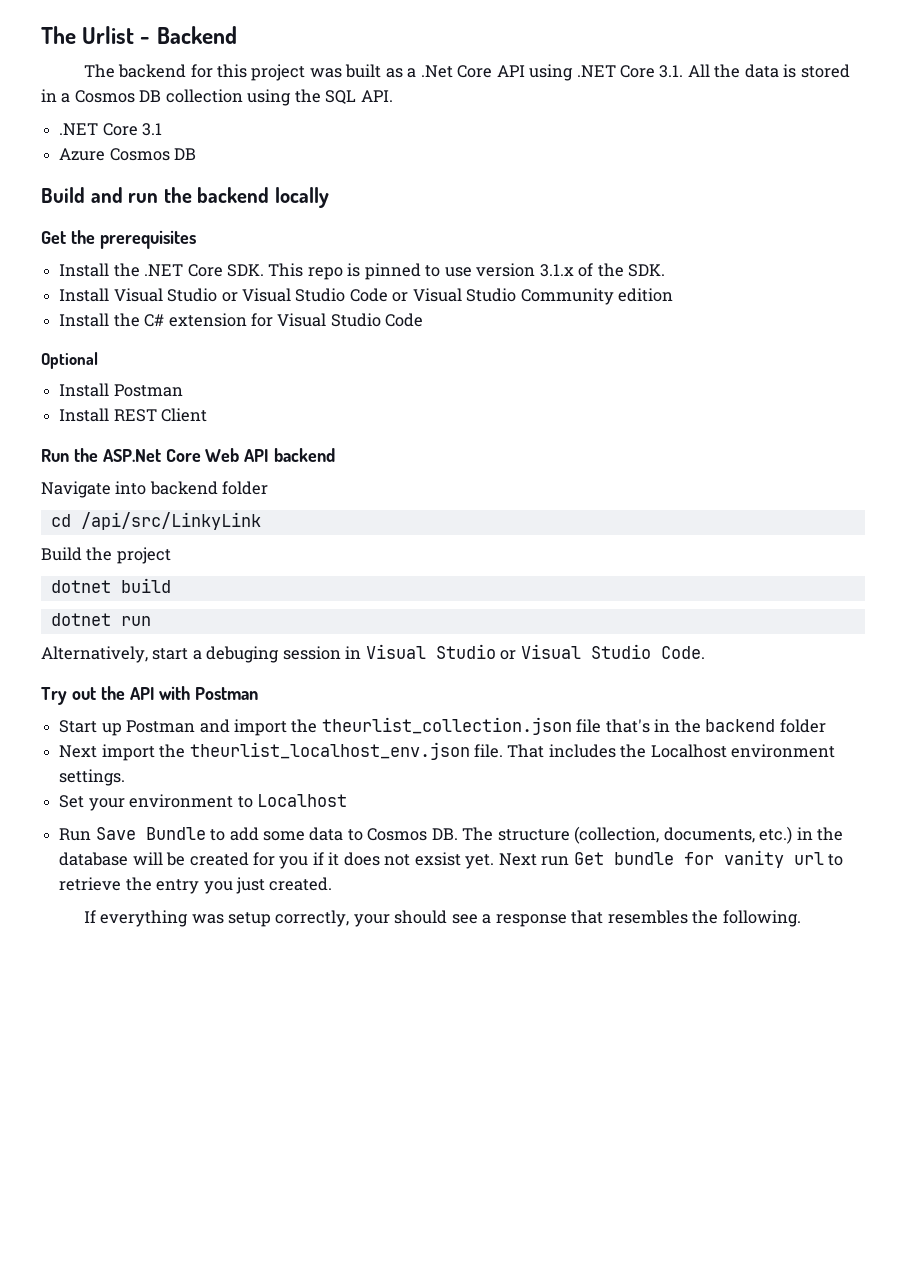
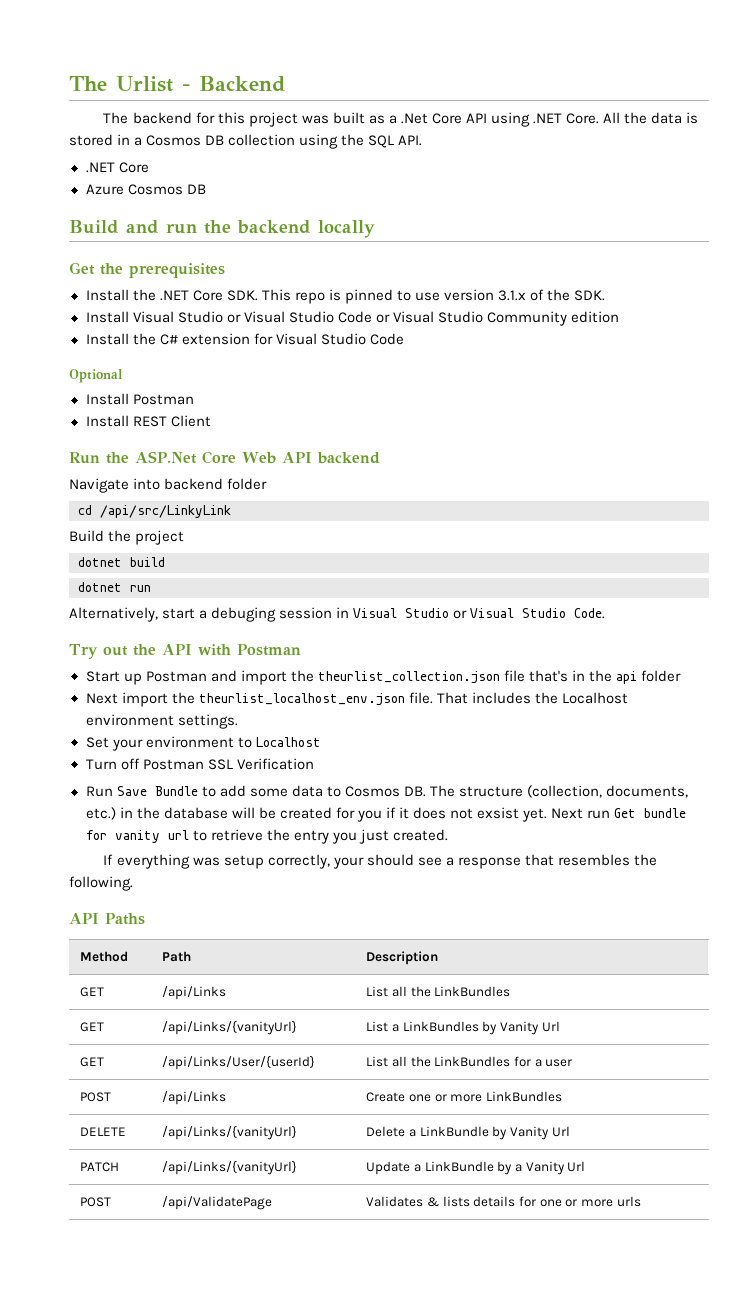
[619,65,684,78] Core 3.1. -> [566,113,600,124] Core.
[142,123,163,136] 3.1 -> (149, 167) none
[705,719,776,732] backend -> [616,671,638,684] api
(347, 800) none -> [85,758,314,770] // Turn off Postman SSL Verification
(801, 918) none -> [69,913,145,925] [80,951,129,962] [162,951,192,962] [366,951,439,965] [80,987,105,997] [162,986,227,1000] [366,986,511,997] [80,1022,105,1032] [162,1020,298,1035] [366,1021,560,1035] [80,1057,105,1067] [162,1055,316,1070] [366,1056,573,1067] [80,1092,112,1102] [162,1091,227,1105] [366,1091,562,1102] [80,1127,127,1136] [162,1125,298,1140] [366,1126,570,1140] [80,1162,120,1172] [162,1160,298,1175] [366,1161,586,1175] [80,1197,112,1207] [162,1196,273,1210] [366,1196,641,1207] // API Paths // Method | Path | Description // GET | /api/Links | List all the LinkBundles // GET | /api/Links/{vanityUrl} | List a LinkBundles by Vanity Url // GET | /api/Links/User/{userId} | List all the LinkBundles for a user // POST | /api/Links | Create one or more LinkBundles // DELETE | /api/Links/{vanityUrl} | Delete a LinkBundle by Vanity Url // PATCH | /api/Links/{vanityUrl} | Update a LinkBundle by a Vanity Url // POST | /api/ValidatePage | Validates & lists details for one or more urls

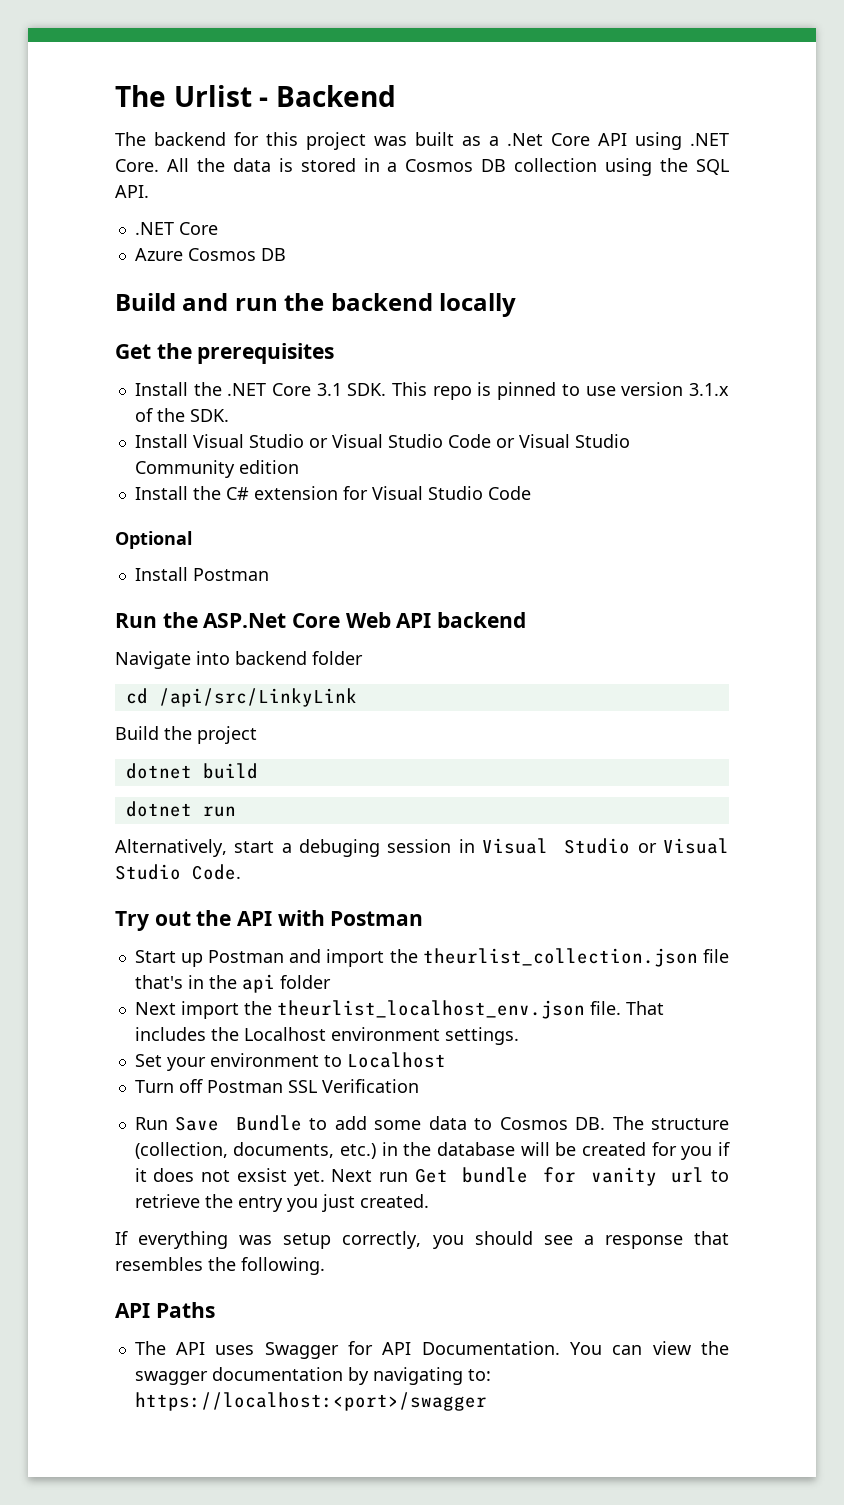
(223, 295) none -> [316,383,342,396] 3.1
[85,415,211,427] // Install REST Client -> (269, 574) none
[332,857,364,869] your -> [432,1235,464,1249] you
[80,951,129,962] [162,951,192,962] [366,951,439,965] [80,987,105,997] [162,986,227,1000] [366,986,511,997] [80,1022,105,1032] [162,1020,298,1035] [366,1021,560,1035] [80,1057,105,1067] [162,1055,316,1070] [366,1056,573,1067] [80,1092,112,1102] [162,1091,227,1105] [366,1091,562,1102] [80,1127,127,1136] [162,1125,298,1140] [366,1126,570,1140] [80,1162,120,1172] [162,1160,298,1175] [366,1161,586,1175] [80,1197,112,1207] [162,1196,273,1210] [366,1196,641,1207] // Method | Path | Description // GET | /api/Links | List all the LinkBundles // GET | /api/Links/{vanityUrl} | List a LinkBundles by Vanity Url // GET | /api/Links/User/{userId} | List all the LinkBundles for a user // POST | /api/Links | Create one or more LinkBundles // DELETE | /api/Links/{vanityUrl} | Delete a LinkBundle by Vanity Url // PATCH | /api/Links/{vanityUrl} | Update a LinkBundle by a Vanity Url // POST | /api/ValidatePage | Validates & lists details for one or more urls -> [134,1341,729,1359] [134,1367,491,1385] [134,1392,487,1411] // The API uses Swagger for API Documentation. You can view the swagger documentation by navigating to: https://localhost:<port>/swagger

